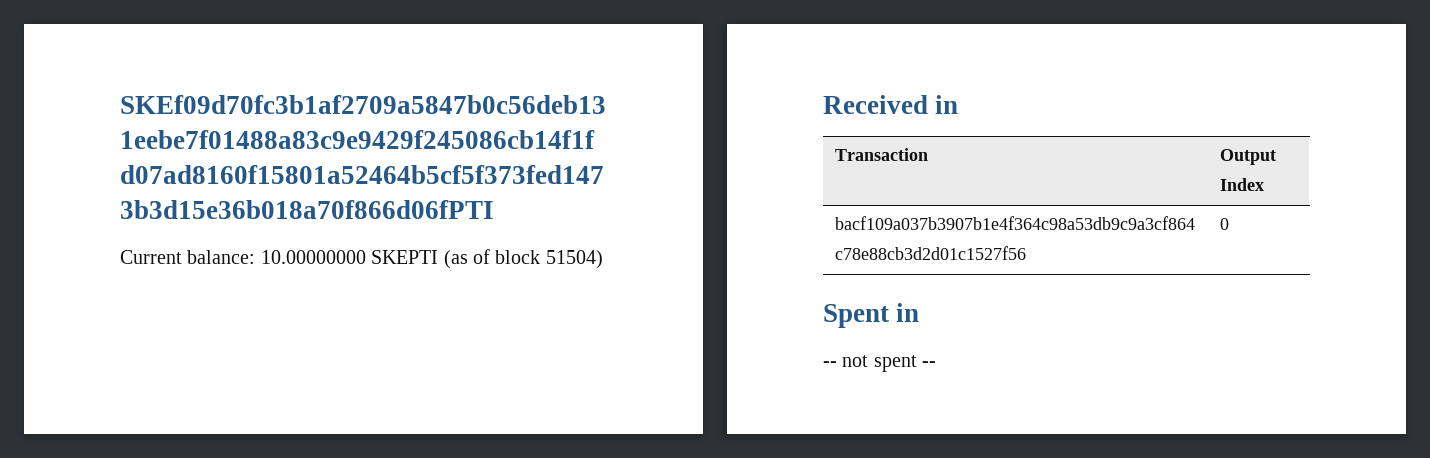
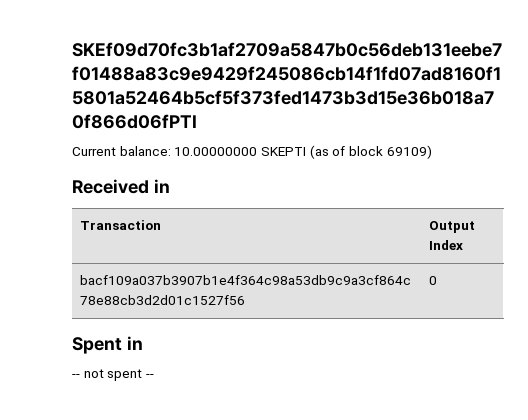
[545,250,603,269] 51504) -> [386,145,432,159] 69109)

